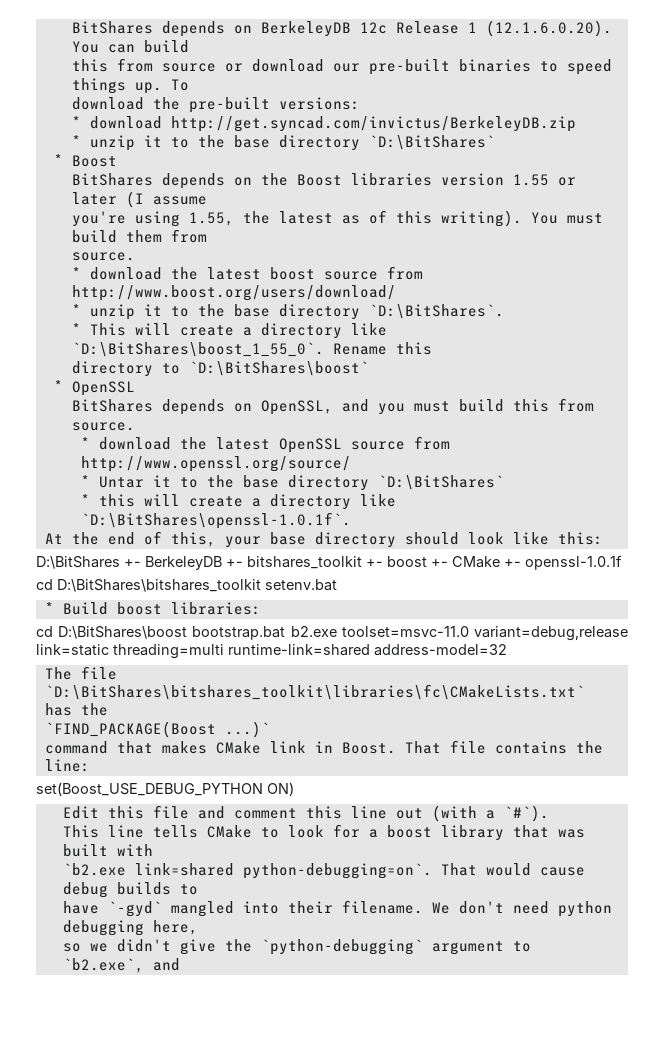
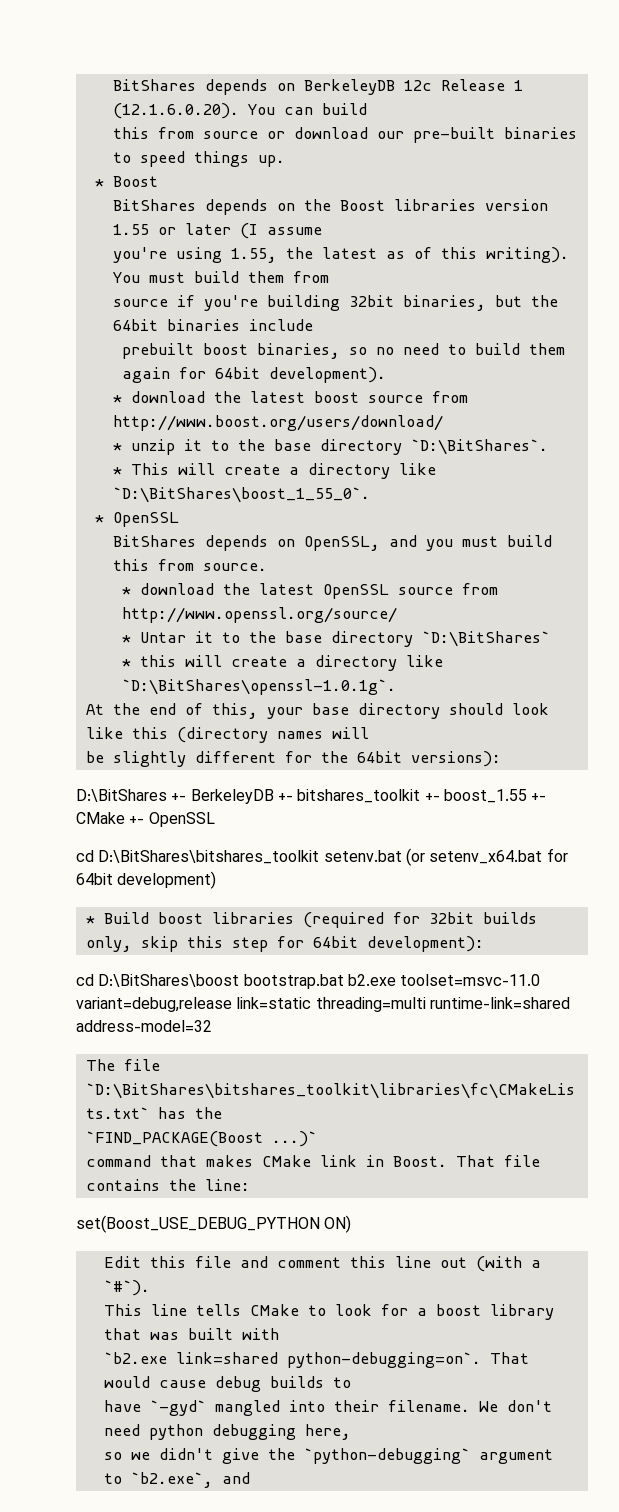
[170,79,189,91] [71,97,360,113] [71,116,576,132] [71,135,495,151] To // download the pre-built versions: // * download http://get.syncad.com/invictus/BerkeleyDB.zip // * unzip it to the base directory `D:\BitShares` -> (285, 161) none
[71,252,135,261] source. -> [112,295,558,311] [112,319,313,331] [121,343,565,359] [121,367,386,383] source if you're building 32bit binaries, but the 64bit binaries include // prebuilt boost binaries, so no need to build them again for 64bit development).
[332,342,432,355] [71,361,369,377] Rename this // directory to `D:\BitShares\boost` -> (370, 495) none
[80,512,351,529] `D:\BitShares\openssl-1.0.1f`. -> [121,679,396,695] `D:\BitShares\openssl-1.0.1g`.
[557,532,603,545] this: -> [131,727,369,743] [85,751,501,767] this (directory names will // be slightly different for the 64bit versions):
[387,556,427,567] boost -> [443,789,527,803] boost_1.55
[525,555,622,570] openssl-1.0.1f -> [148,812,215,827] OpenSSL
[44,602,261,615] // * Build boost libraries: -> [405,848,568,866] [76,871,217,889] [85,912,537,928] [85,936,484,952] (or setenv_x64.bat for 64bit development) // * Build boost libraries (required for 32bit builds only, skip this step for 64bit development):

